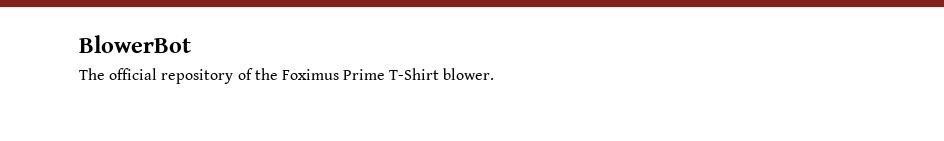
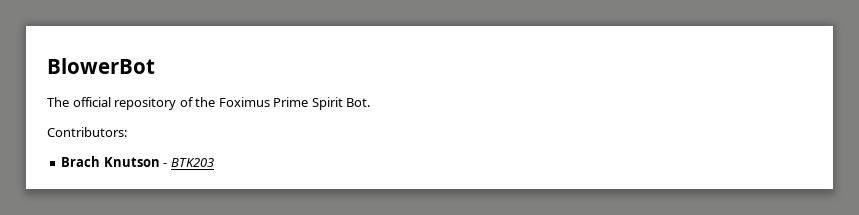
[389,68,495,80] T-Shirt blower. -> [311,97,371,110] [47,127,127,137] [61,156,214,167] Spirit Bot. // Contributors: // Brach Knutson - BTK203

